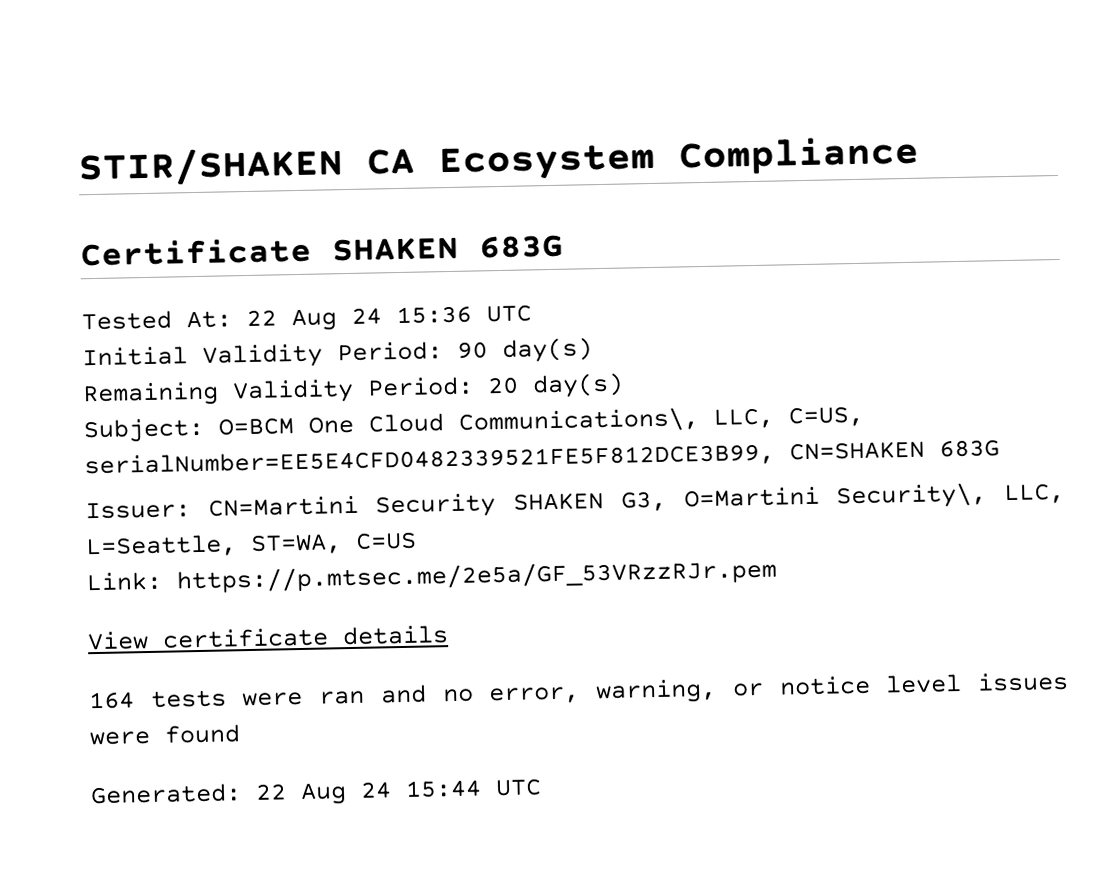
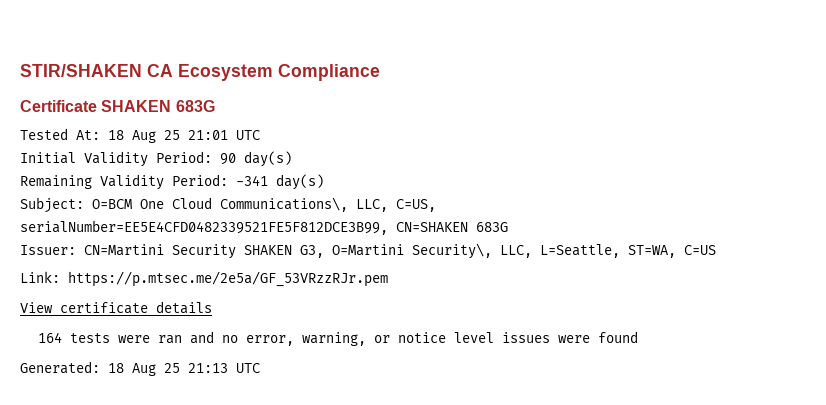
[246,305,472,332] 22 Aug 24 15:36 -> [108,130,228,143] 18 Aug 25 21:01
[487,376,519,395] 20 -> [236,175,268,186] -341
[255,779,482,806] 22 Aug 24 15:44 -> [108,363,228,376] 18 Aug 25 21:13

